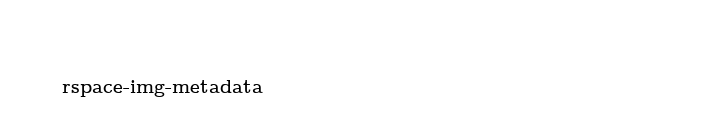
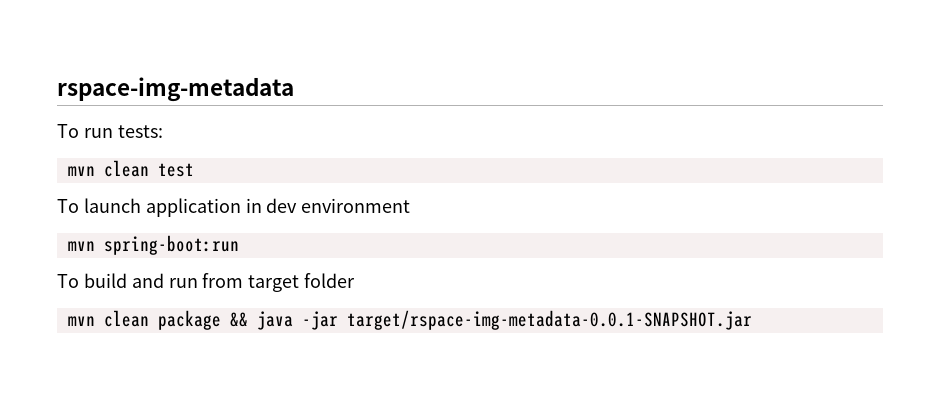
(263, 88) none -> [57,124,163,138] [67,160,194,177] [57,198,411,217] [67,235,239,255] [57,273,356,292] [67,310,752,330] // To run tests: // mvn clean test // To launch application in dev environment // mvn spring-boot:run // To build and run from target folder // mvn clean package && java -jar target/rspace-img-metadata-0.0.1-SNAPSHOT.jar

